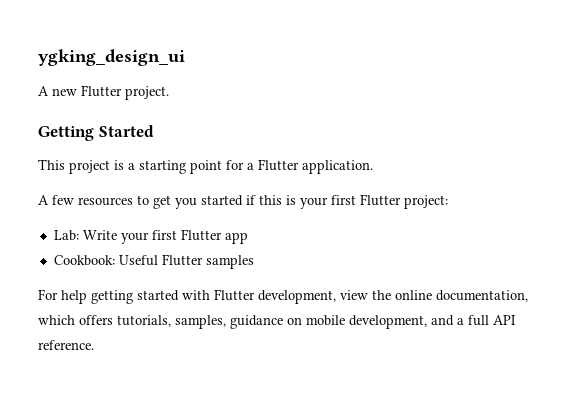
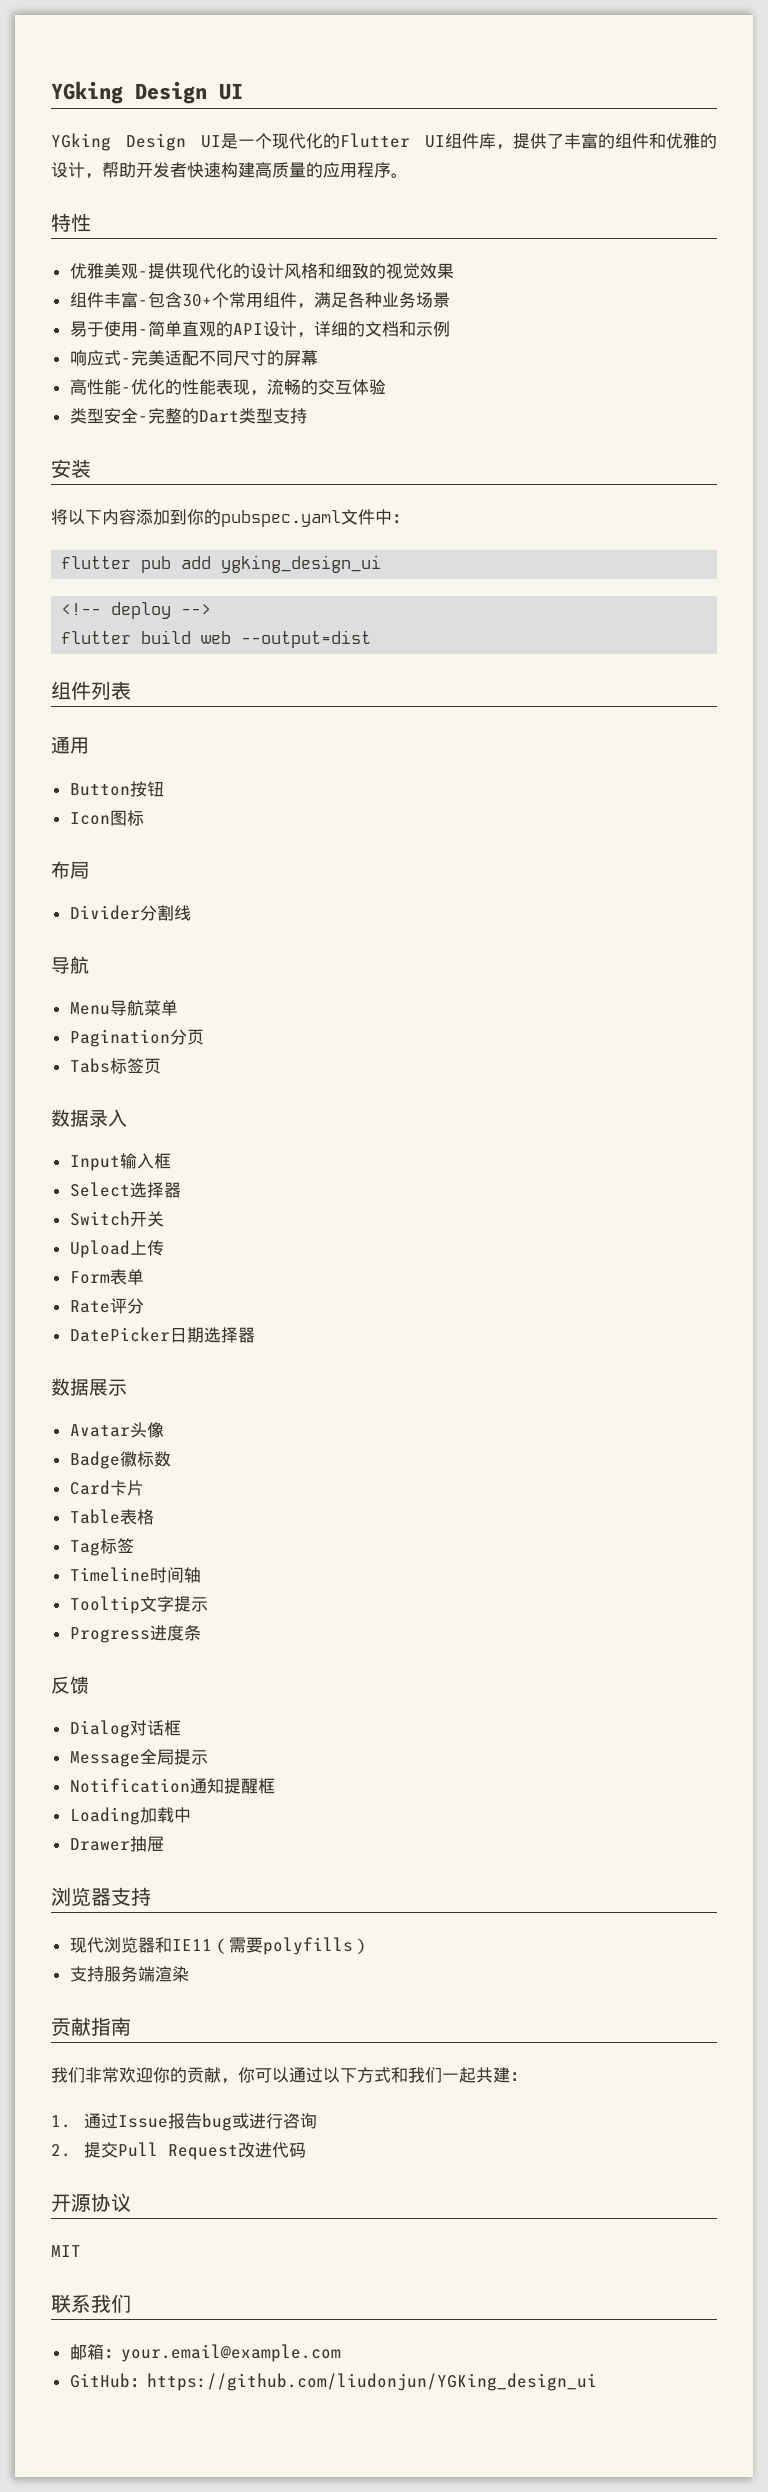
[38,49,185,66] [38,85,169,100] [38,125,154,141] [38,159,373,174] [38,194,448,209] [53,229,248,244] [53,254,254,269] [38,289,528,304] [38,315,516,329] [38,340,94,350] ygking_design_ui // A new Flutter project. // Getting Started // This project is a starting point for a Flutter application. // A few resources to get you started if this is your first Flutter project: // Lab: Write your first Flutter app // Cookbook: Useful Flutter samples // For help getting started with Flutter development, view the online documentation, which offers tutorials, samples, guidance on mobile development, and a full API reference. -> [51,81,243,104] [51,133,717,151] [51,162,408,179] [51,213,91,232] [69,263,454,279] [69,292,450,309] [69,321,450,338] [69,350,318,366] [69,379,386,396] [69,408,307,424] [51,459,91,478] [51,509,409,527] [61,555,382,573] [61,602,212,619] [61,630,372,648] [51,681,131,700] [51,737,89,754] [69,781,164,797] [69,810,144,826] [51,861,89,879] [69,905,191,921] [51,956,89,974] [69,1000,178,1016] [69,1029,204,1047] [69,1058,161,1074] [51,1109,127,1127] [69,1153,171,1171] [69,1182,181,1198] [69,1211,164,1227] [69,1240,164,1258] [69,1269,144,1285] [69,1298,144,1314] [69,1327,255,1343] [51,1378,127,1396] [69,1422,164,1438] [69,1451,171,1469] [69,1480,144,1496] [69,1509,154,1525] [69,1538,134,1556] [69,1567,201,1583] [69,1596,208,1614] [69,1625,201,1643] [51,1676,89,1694] [69,1720,181,1738] [69,1749,208,1767] [69,1778,275,1794] [69,1807,191,1825] [69,1836,164,1852] [51,1887,151,1906] [69,1937,370,1955] [69,1966,189,1982] [51,2017,131,2037] [51,2067,527,2084] [51,2113,317,2131] [51,2142,306,2160] [51,2193,131,2212] [51,2245,81,2257] [51,2294,131,2313] [69,2344,341,2362] [69,2373,597,2391] YGking Design UI // YGking Design UI是一个现代化的Flutter UI组件库，提供了丰富的组件和优雅的设计，帮助开发者快速构建高质量的应用程序。 // 特性 // 优雅美观-提供现代化的设计风格和细致的视觉效果 // 组件丰富-包含30+个常用组件，满足各种业务场景 // 易于使用-简单直观的API设计，详细的文档和示例 // 响应式-完美适配不同尺寸的屏幕 // 高性能-优化的性能表现，流畅的交互体验 // 类型安全-完整的Dart类型支持 // 安装 // 将以下内容添加到你的pubspec.yaml文件中： // flutter pub add ygking_design_ui // <!-- deploy --> // flutter build web --output=dist // 组件列表 // 通用 // Button按钮 // Icon图标 // 布局 // Divider分割线 // 导航 // Menu导航菜单 // Pagination分页 // Tabs标签页 // 数据录入 // Input输入框 // Select选择器 // Switch开关 // Upload上传 // Form表单 // Rate评分 // DatePicker日期选择器 // 数据展示 // Avatar头像 // Badge徽标数 // Card卡片 // Table表格 // Tag标签 // Timeline时间轴 // Tooltip文字提示 // Progress进度条 // 反馈 // Dialog对话框 // Message全局提示 // Notification通知提醒框 // Loading加载中 // Drawer抽屉 // 浏览器支持 // 现代浏览器和IE11（需要polyfills） // 支持服务端渲染 // 贡献指南 // 我们非常欢迎你的贡献，你可以通过以下方式和我们一起共建： // 1.通过Issue报告bug或进行咨询 // 2.提交Pull Request改进代码 // 开源协议 // MIT // 联系我们 // 邮箱：your.email@example.com // GitHub：https://github.com/liudonjun/YGKing_design_ui

